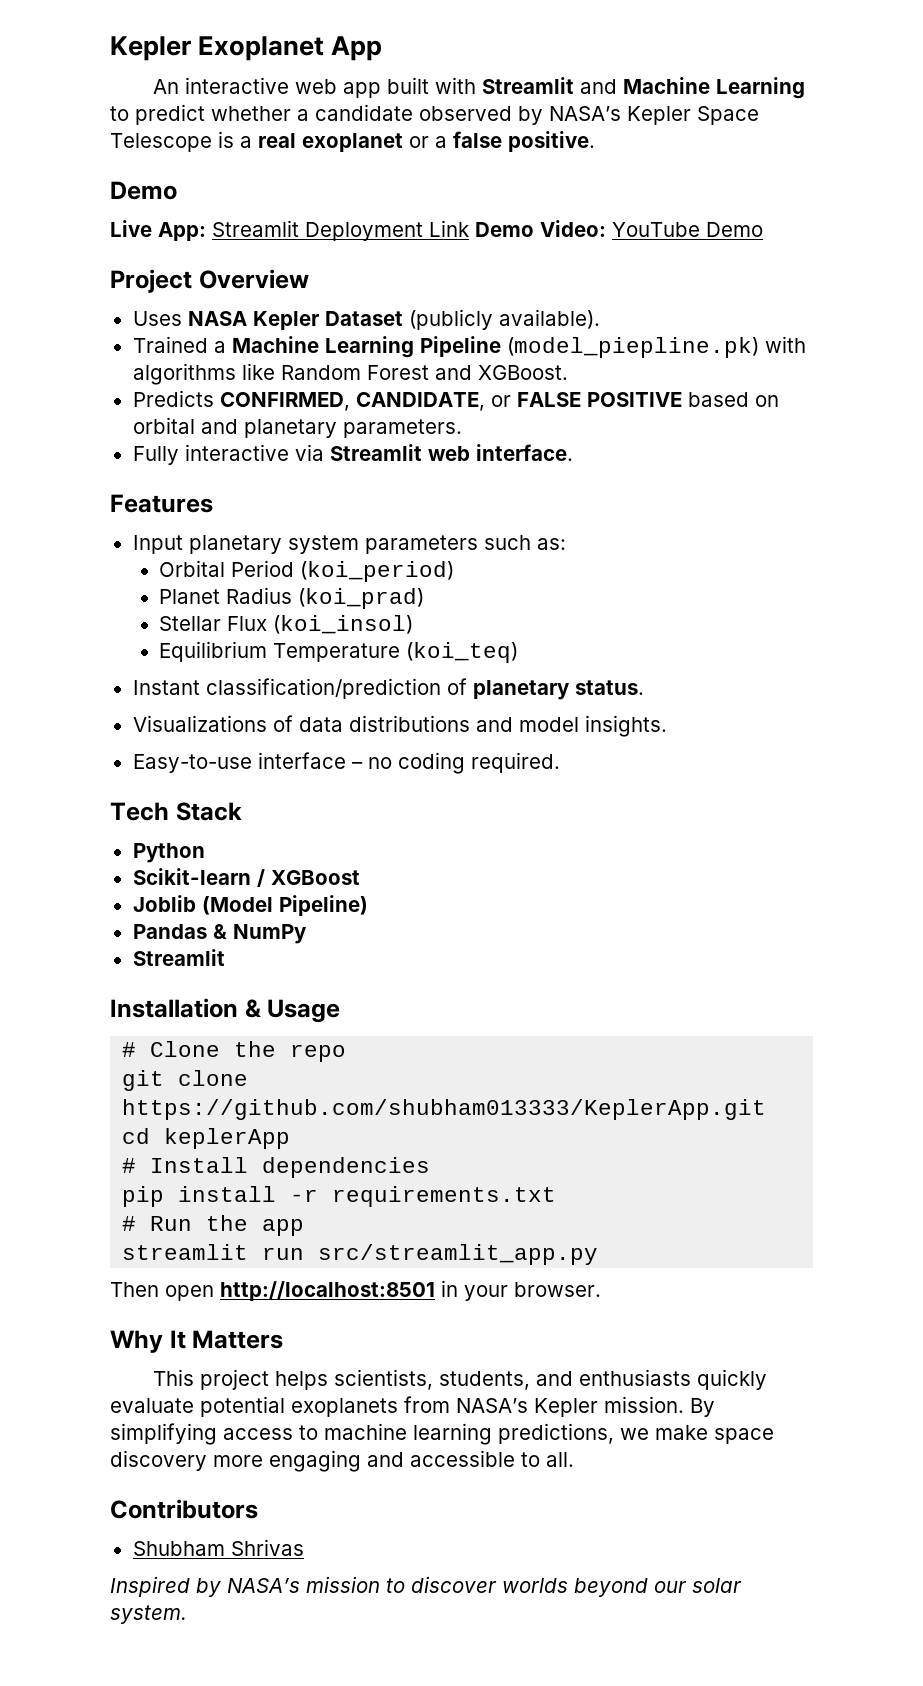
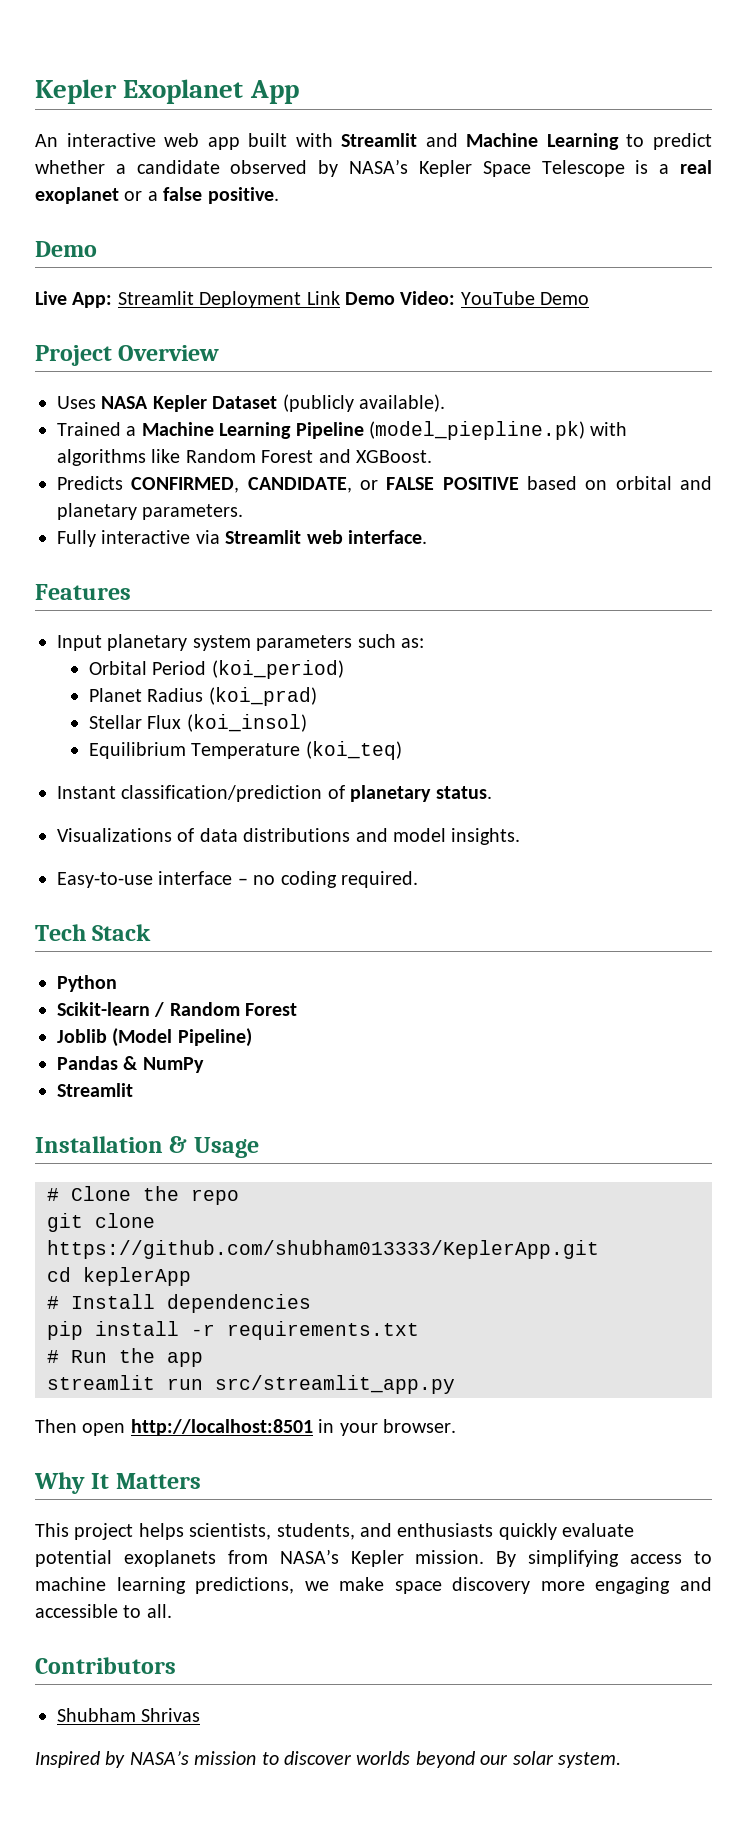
[270,870,360,885] XGBoost -> [169,1002,298,1016] Random Forest

